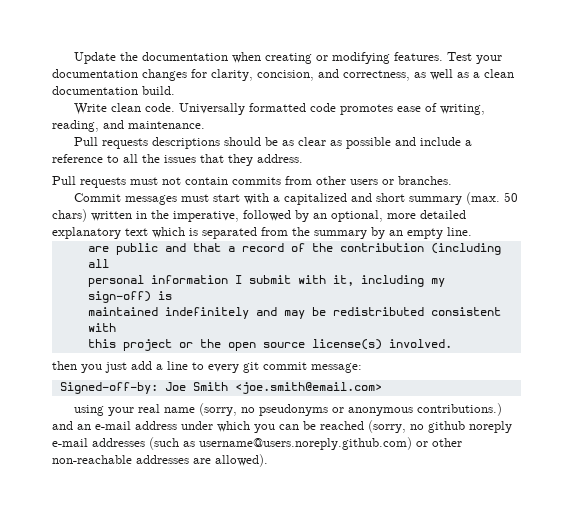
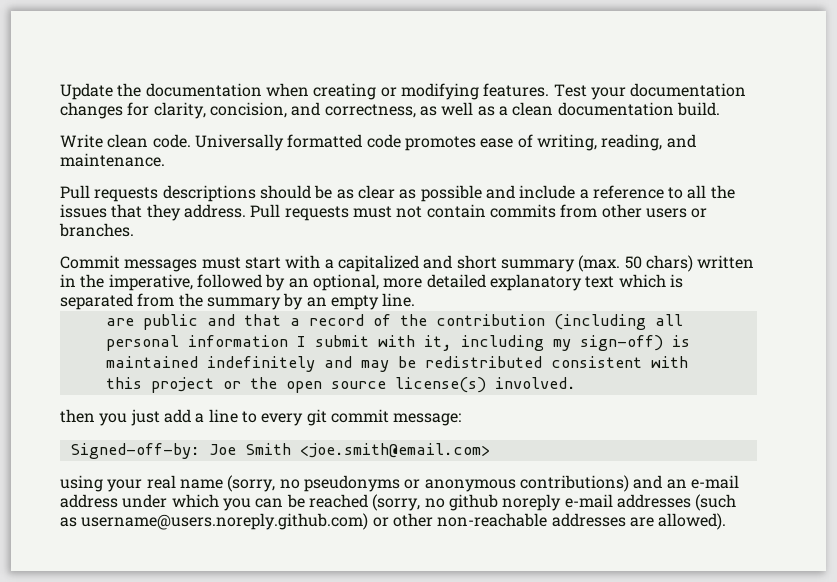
(303, 158) // -> (246, 211) none
[417,403,503,416] contributions.) -> [519,475,629,492] contributions)

